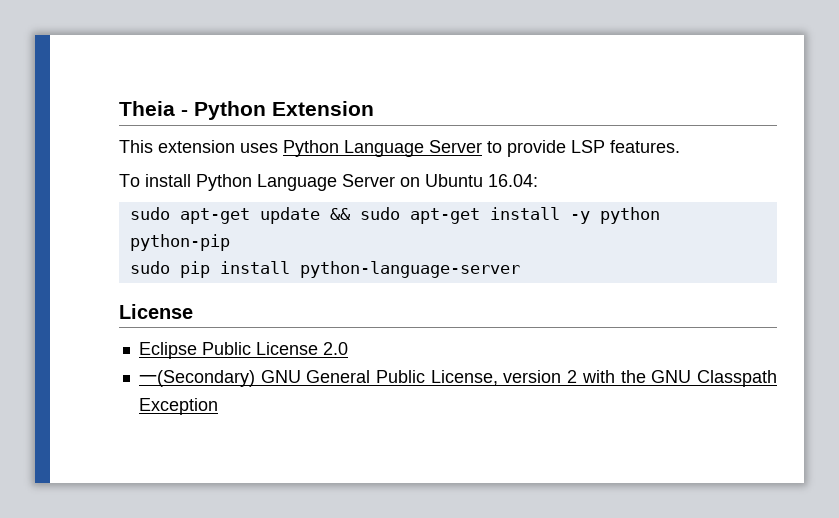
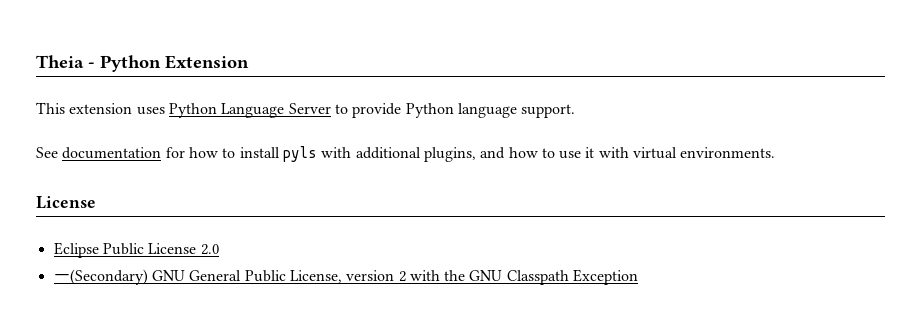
[571,140,680,153] [119,174,538,191] [129,207,660,224] [129,234,230,251] [129,261,520,278] LSP features. // To install Python Language Server on Ubuntu 16.04: // sudo apt-get update && sudo apt-get install -y python python-pip // sudo pip install python-language-server -> [405,103,576,118] [36,146,776,162] Python language support. // See documentation for how to install pyls with additional plugins, and how to use it with virtual environments.

